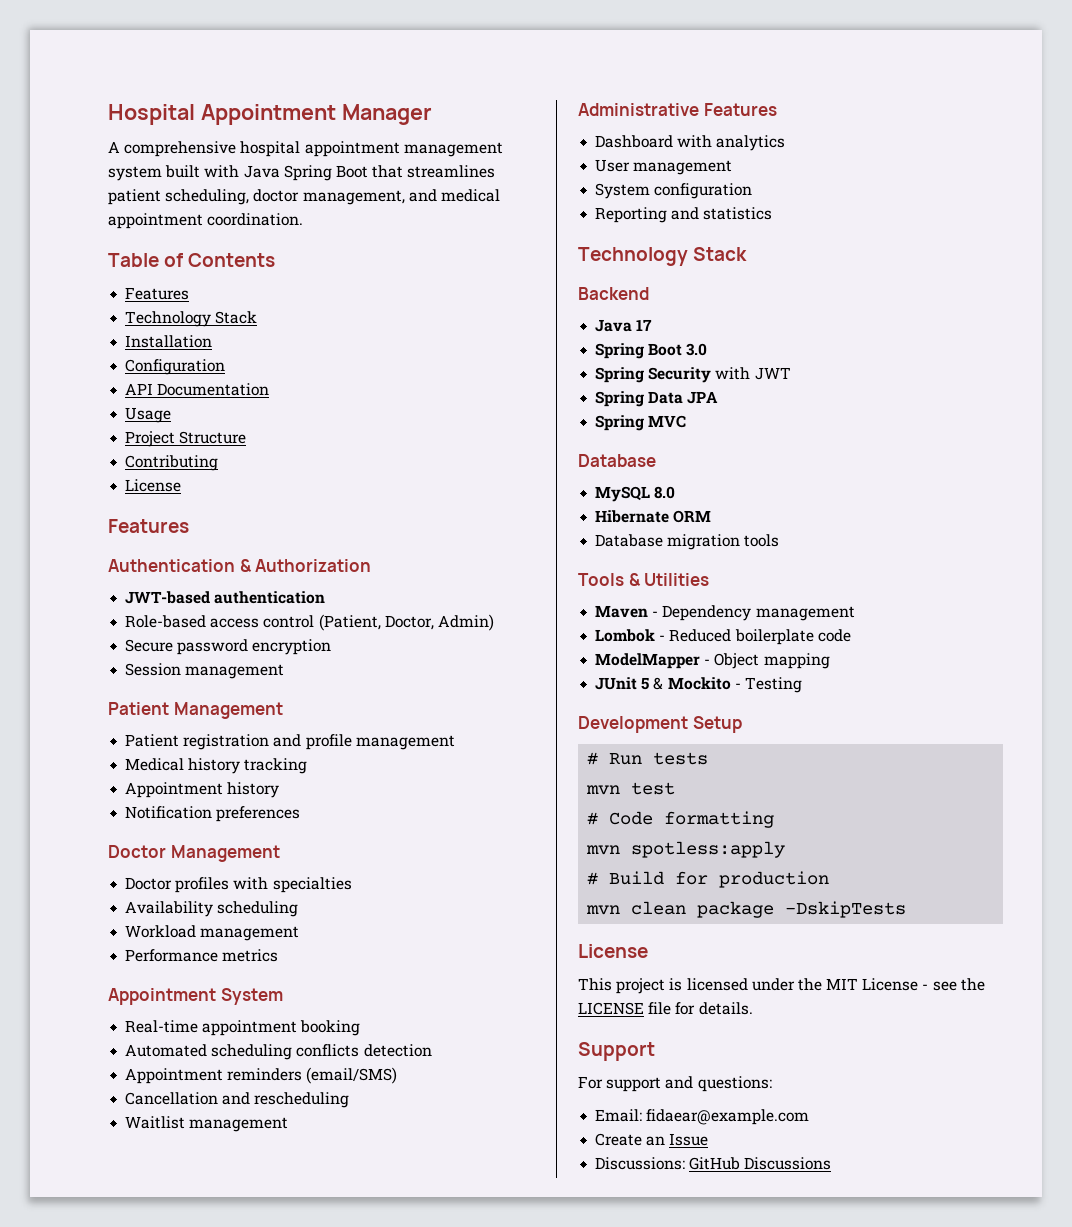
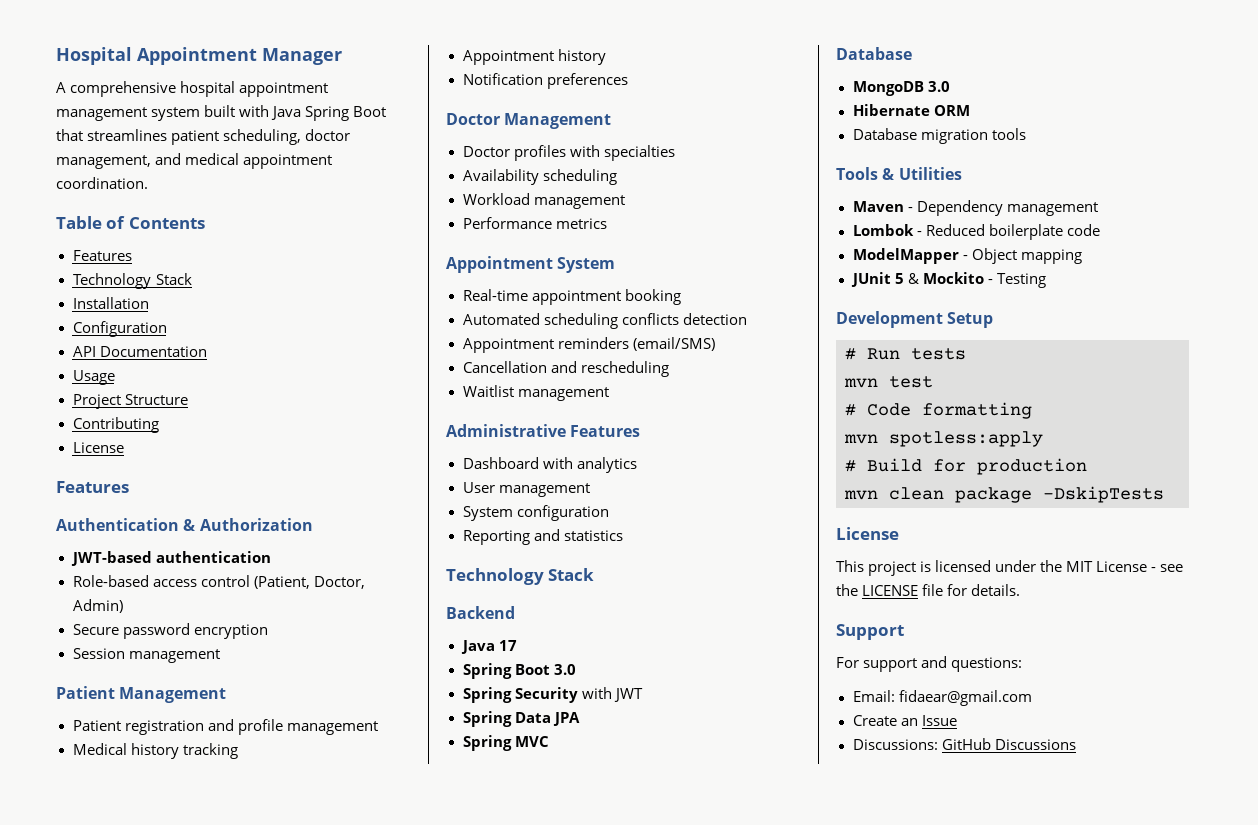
[595,486,676,502] MySQL 8.0 -> [852,81,950,96] MongoDB 3.0
[646,1109,810,1125] fidaear@example.com -> [898,690,1032,706] fidaear@gmail.com

